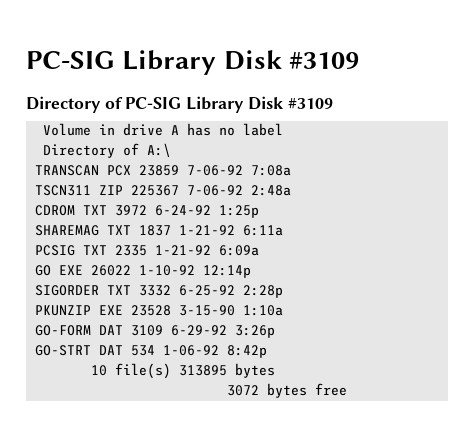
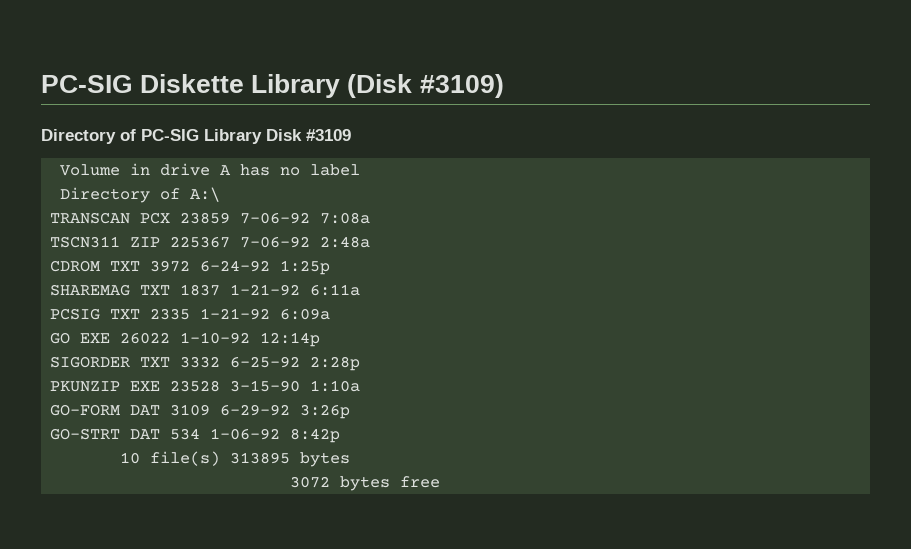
[26,50,360,75] PC-SIG Library Disk #3109 -> [41,74,504,98] PC-SIG Diskette Library (Disk #3109)

